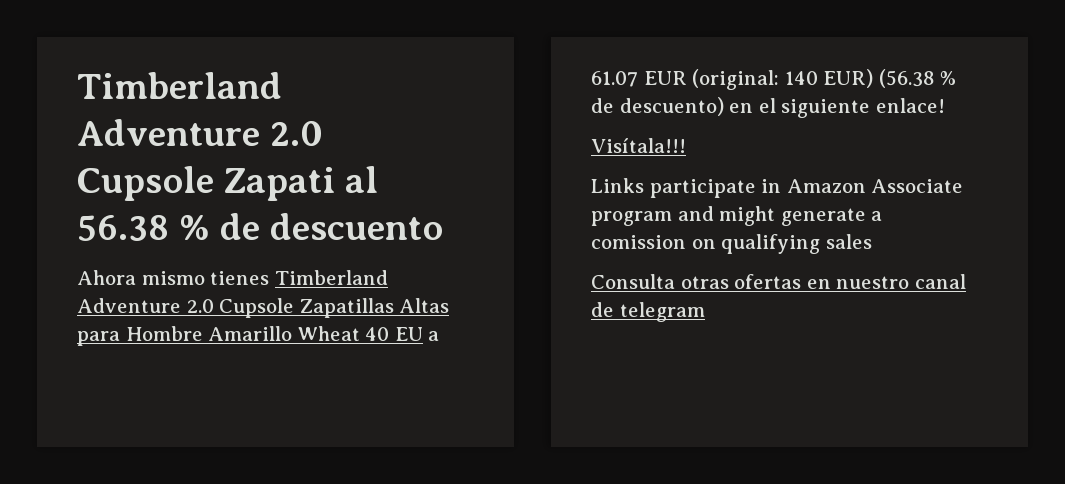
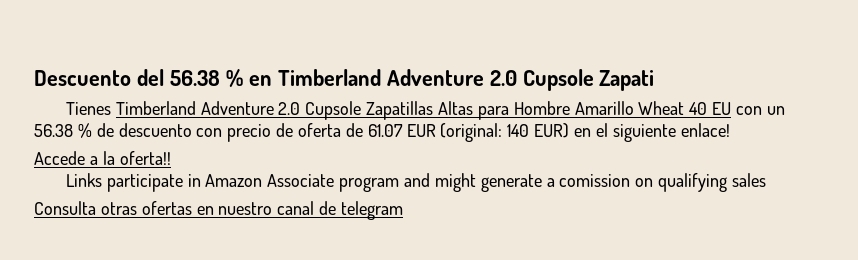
(77, 85) none -> [34,69,272,87] Descuento del 56.38 % en
[344,166,378,193] [77,213,443,241] [77,270,270,285] al 56.38 % de descuento // Ahora mismo tienes -> [65,102,111,115] // Tienes
[428,331,440,341] a -> [735,106,785,115] [34,123,363,142] con un 56.38 % de descuento con precio de oferta de
[878,69,957,88] [591,97,724,116] (56.38 % de descuento) -> (570, 130) none
[591,138,686,153] Visítala!!! -> [34,151,171,165] Accede a la oferta!!

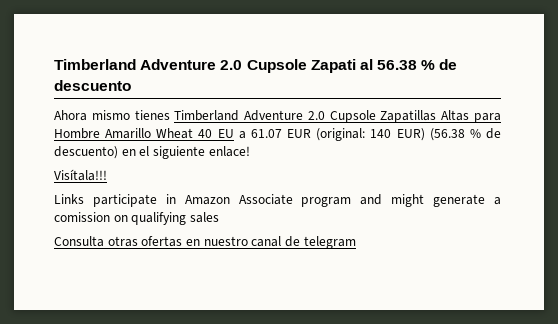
[34,69,272,87] Descuento del 56.38 % en -> (54, 64) none
[65,102,111,115] // Tienes -> [359,59,458,70] [54,80,131,91] [54,110,170,121] al 56.38 % de descuento // Ahora mismo tienes
[735,106,785,115] [34,123,363,142] con un 56.38 % de descuento con precio de oferta de -> [238,131,246,139] a
(570, 130) none -> [429,128,501,141] [54,146,118,159] (56.38 % de descuento)
[34,151,171,165] Accede a la oferta!! -> [54,169,107,181] Visítala!!!

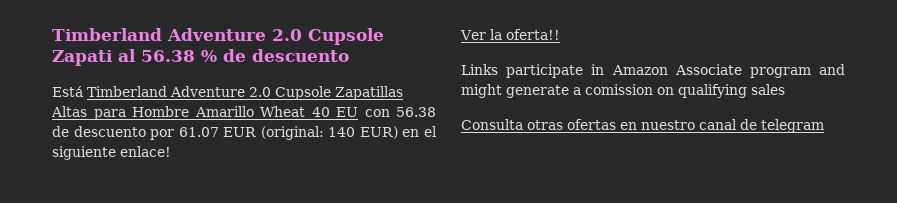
[54,110,170,121] Ahora mismo tienes -> [52,86,83,97] Está
[238,131,246,139] a -> [364,107,436,117] [52,126,175,140] con 56.38 de descuento por
[429,128,501,141] [54,146,118,159] (56.38 % de descuento) -> (398, 132) none
[54,169,107,181] Visítala!!! -> [460,29,560,40] Ver la oferta!!

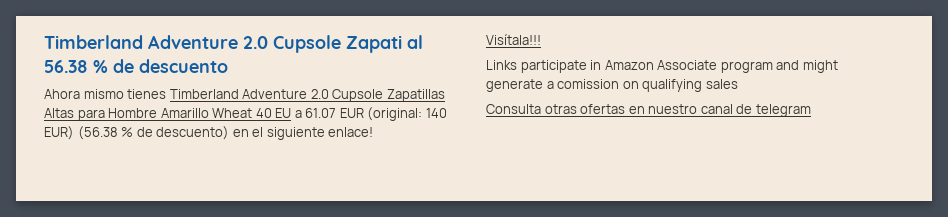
[52,86,83,97] Está -> [44,89,167,99] Ahora mismo tienes
[364,107,436,117] [52,126,175,140] con 56.38 de descuento por -> [294,110,302,118] a
(398, 132) none -> [77,126,230,140] (56.38 % de descuento)
[460,29,560,40] Ver la oferta!! -> [486,34,541,45] Visítala!!!

